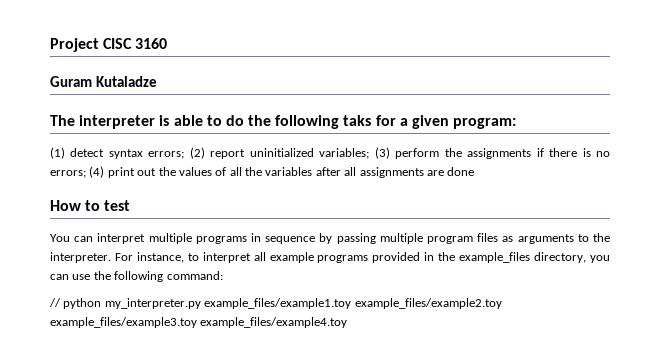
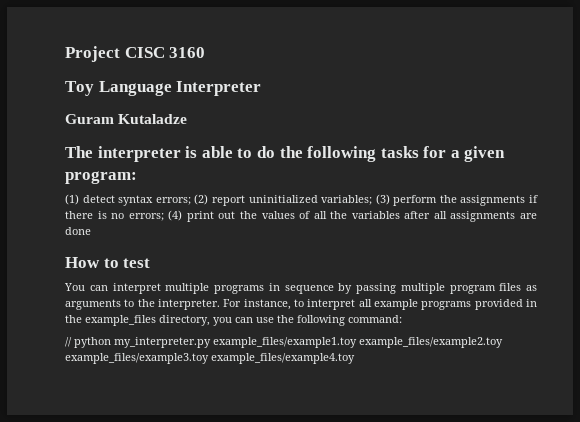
(168, 43) none -> [65,81,262,96] // Toy Language Interpreter
[343,115,372,126] taks -> [380,146,419,158] tasks

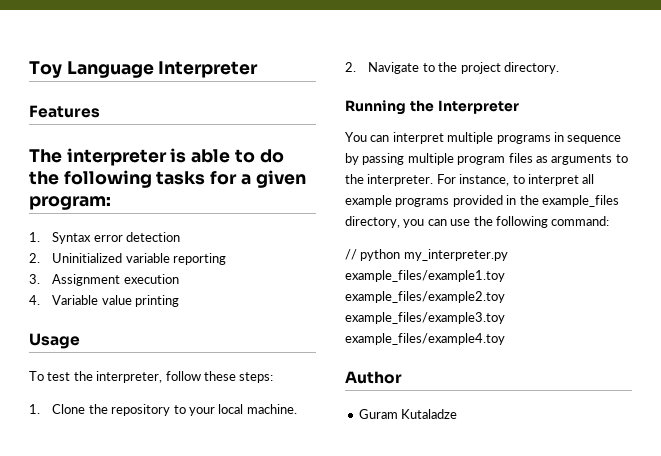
[65,46,206,62] Project CISC 3160 // -> (29, 69) none
[65,114,188,124] Guram Kutaladze -> [29,105,100,118] Features
[65,194,538,206] [65,210,537,222] [65,227,91,235] [65,257,151,268] (1) detect syntax errors; (2) report uninitialized variables; (3) perform the assignments if there is no errors; (4) print out the values of all the variables after all assignments are done // How to test -> [29,232,181,244] [29,253,227,265] [29,274,179,286] [29,295,180,307] [29,333,80,349] [29,371,274,383] [29,404,297,416] [345,62,559,74] [345,100,519,115] 1. Syntax error detection // 2. Uninitialized variable reporting // 3. Assignment execution // 4. Variable value printing // Usage // To test the interpreter, follow these steps: // 1. Clone the repository to your local machine. // 2. Navigate to the project directory. // Running the Interpreter
(355, 358) none -> [345,371,402,384] [358,409,458,419] // Author // Guram Kutaladze

